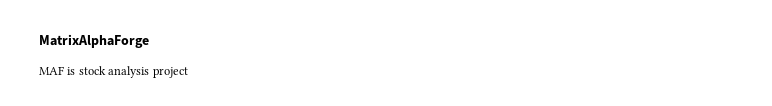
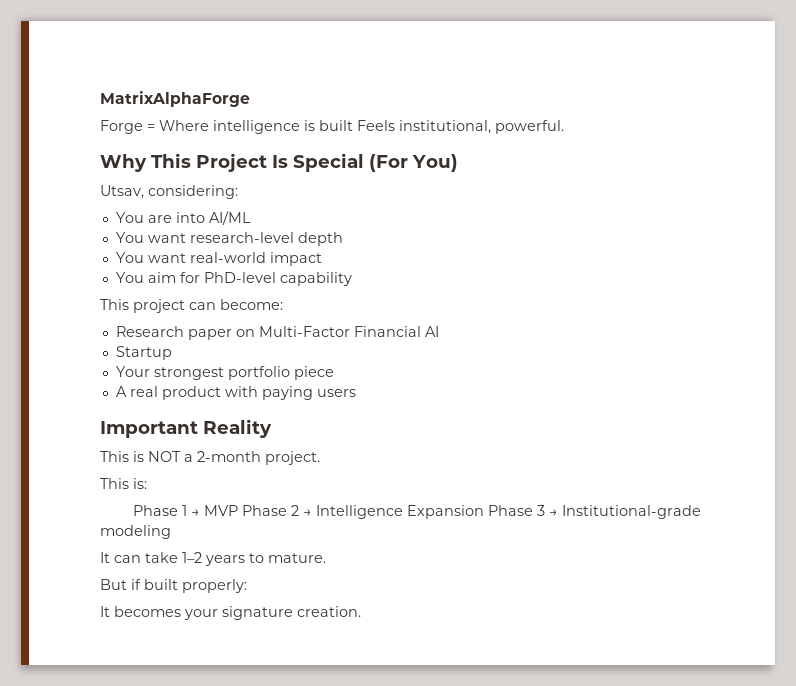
[39,66,188,78] MAF is stock analysis project -> [100,120,564,134] [100,153,458,172] [100,185,238,199] [115,211,251,225] [115,232,343,246] [115,252,322,266] [115,272,352,286] [100,299,283,313] [115,326,439,340] [115,346,172,360] [115,366,334,380] [115,386,356,400] [100,419,272,438] [100,451,320,465] [100,478,147,489] [132,505,701,519] [100,525,171,539] [100,552,326,566] [100,579,247,593] [100,606,361,620] Forge = Where intelligence is built Feels institutional, powerful. // Why This Project Is Special (For You) // Utsav, considering: // You are into AI/ML // You want research-level depth // You want real-world impact // You aim for PhD-level capability // This project can become: // Research paper on Multi-Factor Financial AI // Startup // Your strongest portfolio piece // A real product with paying users // Important Reality // This is NOT a 2-month project. // This is: // Phase 1 → MVP Phase 2 → Intelligence Expansion Phase 3 → Institutional-grade modeling // It can take 1–2 years to mature. // But if built properly: // It becomes your signature creation.

